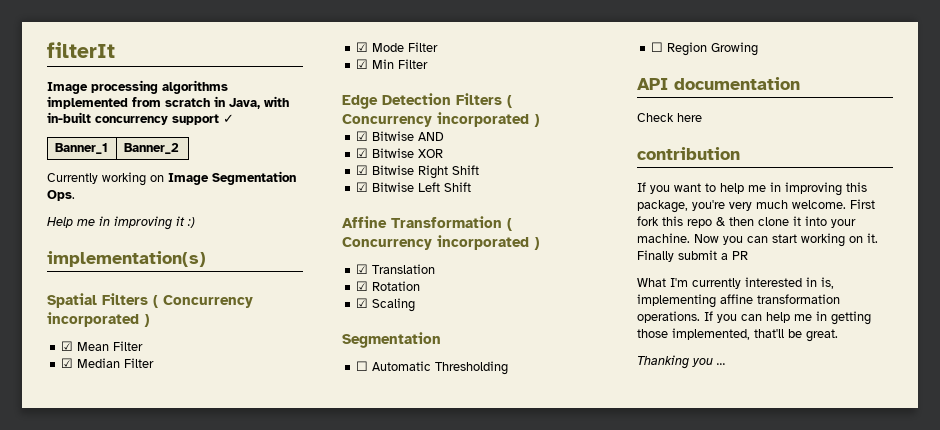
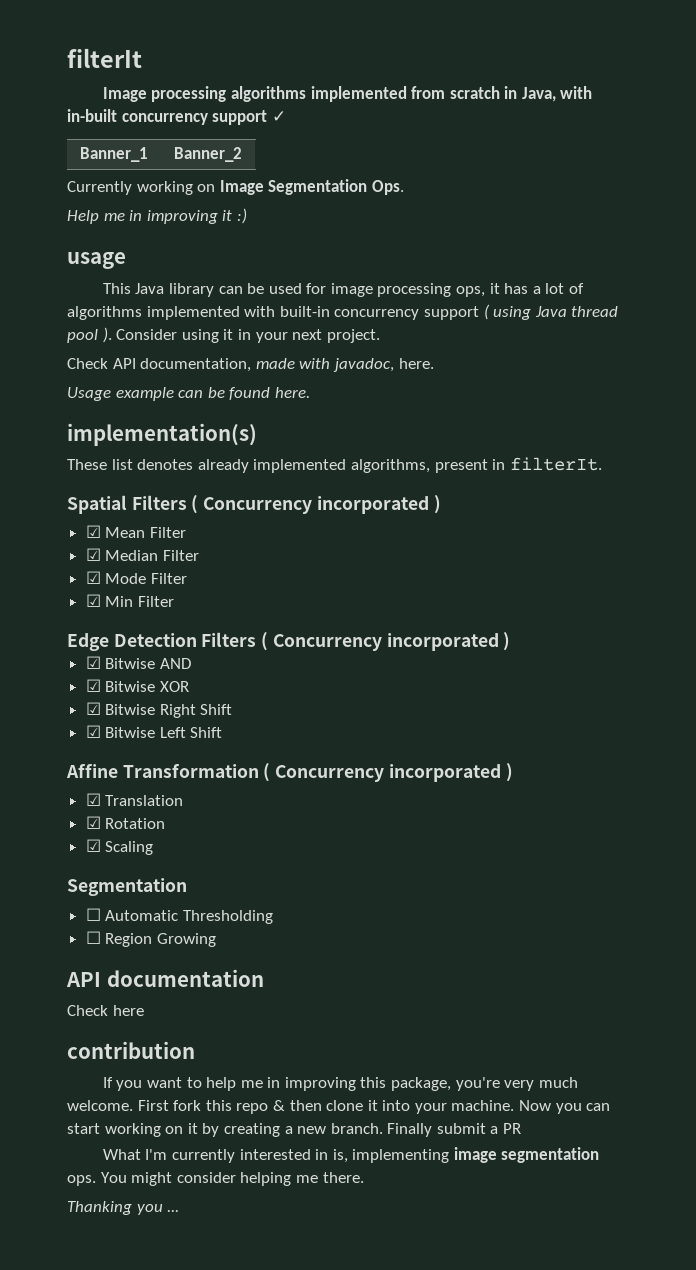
[47,251,206,267] implementation(s) -> [67,252,126,269] [102,283,585,297] [67,304,619,320] [67,327,380,343] [67,358,434,372] [67,387,310,401] [67,423,257,446] [67,457,602,473] usage // This Java library can be used for image processing ops, it has a lot of algorithms implemented with built-in concurrency support ( using Java thread pool ). Consider using it in your next project. // Check API documentation, made with javadoc, here. // Usage example can be found here. // implementation(s) // These list denotes already implemented algorithms, present in filterIt.
[867,233,878,243] it. -> [187,1123,383,1137] it by creating a new branch.
[720,294,840,304] [637,311,871,325] [637,328,838,342] affine transformation operations. If you can help me in getting those implemented, that'll be great. -> [453,1147,600,1163] [67,1172,364,1186] image segmentation ops. You might consider helping me there.

